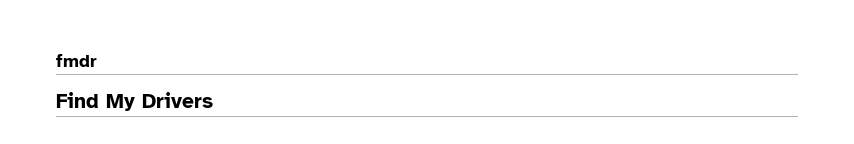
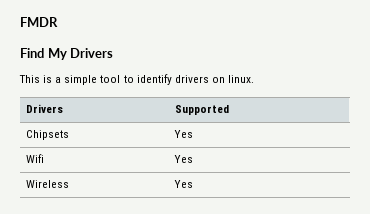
[56,54,97,67] fmdr -> [20,17,58,27] FMDR
(213, 100) none -> [19,74,254,85] [26,104,64,113] [175,105,230,115] [26,130,70,140] [174,130,194,138] [26,154,45,163] [174,155,194,163] [26,180,70,188] [174,180,194,188] // This is a simple tool to identify drivers on linux. // Drivers | Supported // Chipsets | Yes // Wifi | Yes // Wireless | Yes

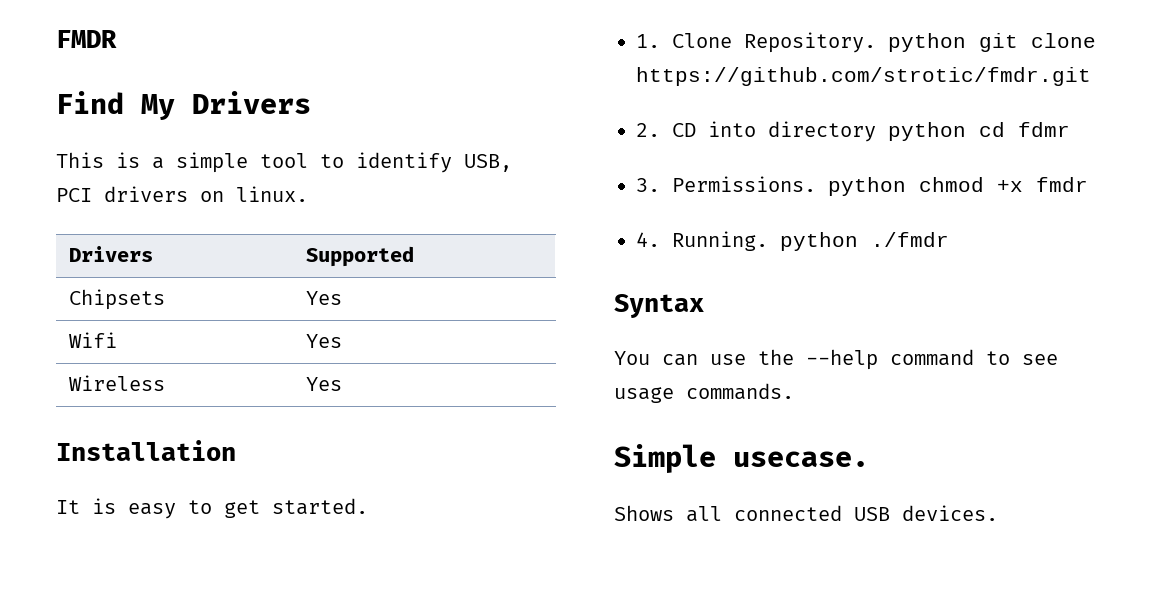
(172, 79) none -> [464,154,512,172] [56,188,92,202] USB, PCI
(194, 184) none -> [56,440,236,461] [56,498,368,519] [636,32,1096,53] [636,67,1091,86] [636,121,1070,142] [636,176,1088,196] [636,231,949,251] [614,294,704,318] [614,349,1058,370] [614,383,794,403] [614,444,869,473] [614,505,998,522] // Installation // It is easy to get started. // 1. Clone Repository. python git clone https://github.com/strotic/fmdr.git // 2. CD into directory python cd fdmr // 3. Permissions. python chmod +x fmdr // 4. Running. python ./fmdr // Syntax // You can use the --help command to see usage commands. // Simple usecase. // Shows all connected USB devices.

